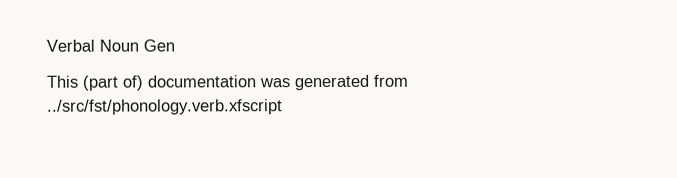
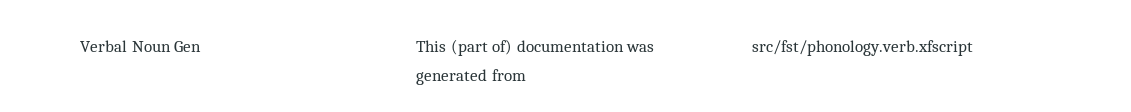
[47,99,283,115] ../src/fst/phonology.verb.xfscript -> [752,40,973,56] src/fst/phonology.verb.xfscript

